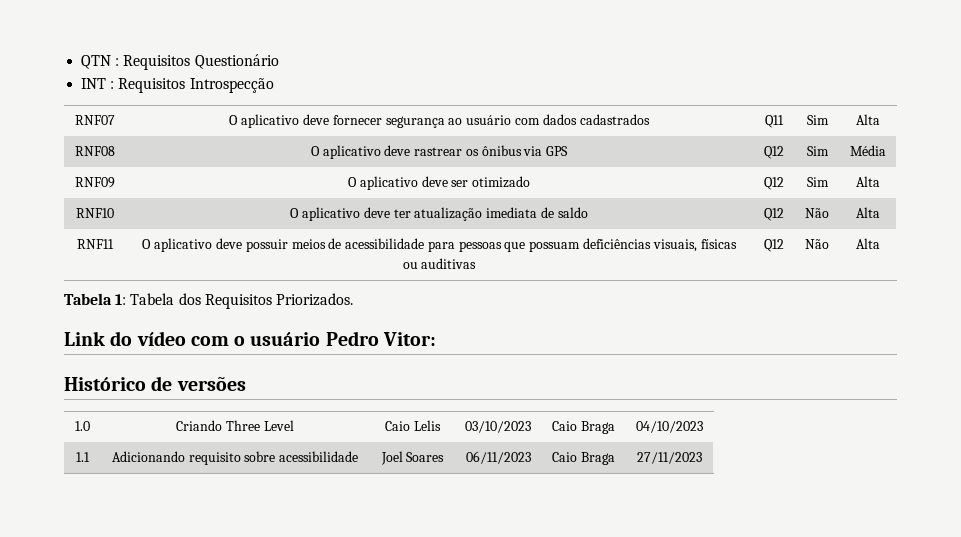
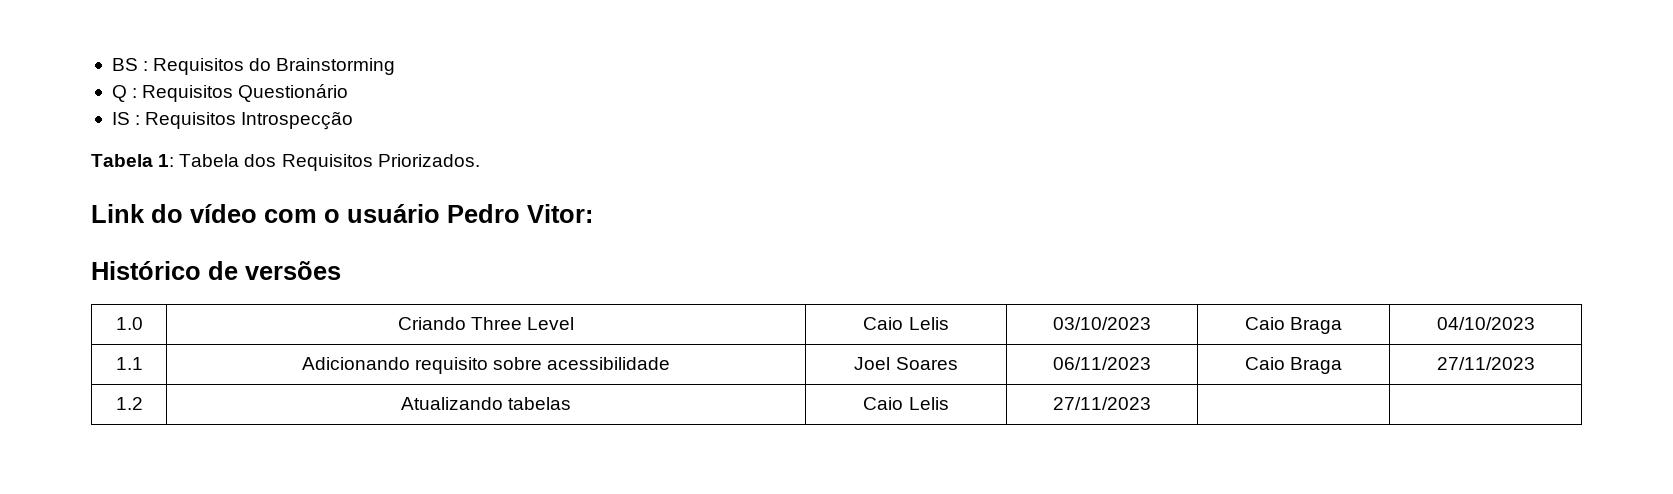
[81,55,112,69] QTN -> [111,58,396,75] [111,85,127,102] BS : Requisitos do Brainstorming // Q
[81,78,107,89] INT -> [111,112,130,125] IS
[74,115,115,125] [229,114,650,128] [765,115,784,128] [806,115,829,125] [856,114,880,125] [74,146,115,156] [310,145,569,159] [764,146,784,159] [806,146,829,156] [850,145,886,156] [74,177,115,188] [347,176,531,190] [764,177,784,190] [806,177,829,187] [856,176,880,187] [75,208,114,218] [290,207,588,221] [764,208,784,221] [805,208,829,218] [856,207,880,218] [76,239,114,249] [142,238,737,252] [402,258,477,269] [764,239,784,252] [805,239,829,249] [856,238,880,249] // RNF07 | O aplicativo deve fornecer segurança ao usuário com dados cadastrados | Q11 | Sim | Alta // RNF08 | O aplicativo deve rastrear os ônibus via GPS | Q12 | Sim | Média // RNF09 | O aplicativo deve ser otimizado | Q12 | Sim | Alta // RNF10 | O aplicativo deve ter atualização imediata de saldo | Q12 | Não | Alta // RNF11 | O aplicativo deve possuir meios de acessibilidade para pessoas que possuam deficiências visuais, físicas ou auditivas | Q12 | Não | Alta -> (354, 120) none
(702, 458) none -> [115,397,143,410] [400,397,572,410] [863,397,949,410] [1053,397,1151,410] // 1.2 | Atualizando tabelas | Caio Lelis | 27/11/2023 | |

